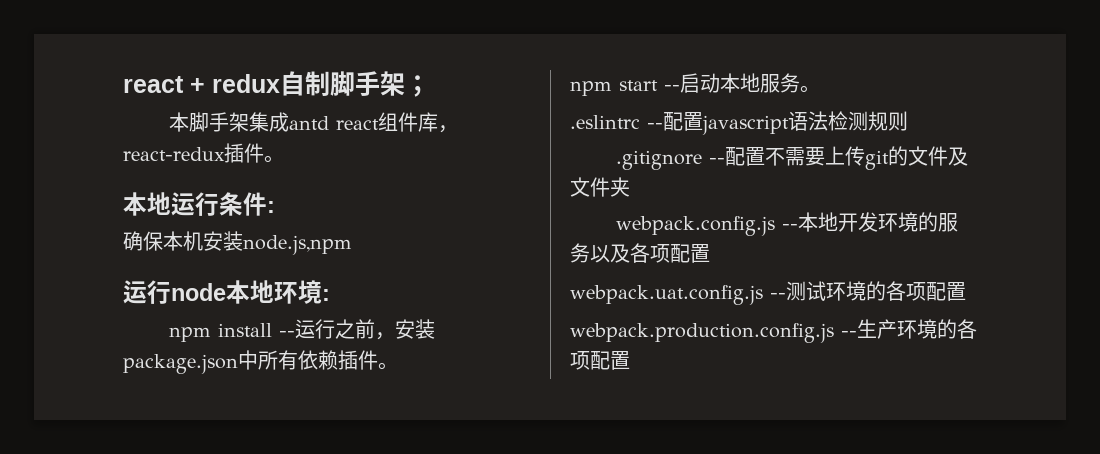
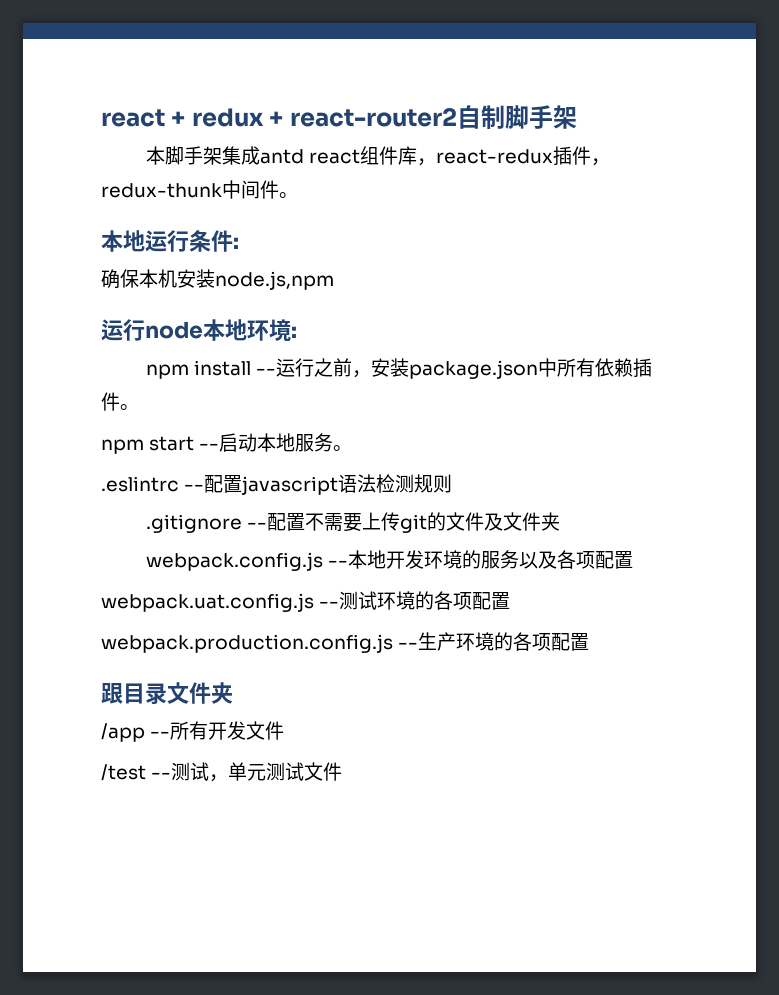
(280, 83) none -> [269,107,457,127] + react-router2
[405,75,430,97] ； -> (577, 117) none
(264, 153) none -> [591,158,611,166] [101,180,279,199] ，redux-thunk中间件
(630, 360) none -> [101,682,233,705] [101,721,285,742] [101,762,343,782] // 跟目录文件夹 // /app --所有开发文件 // /test --测试，单元测试文件

